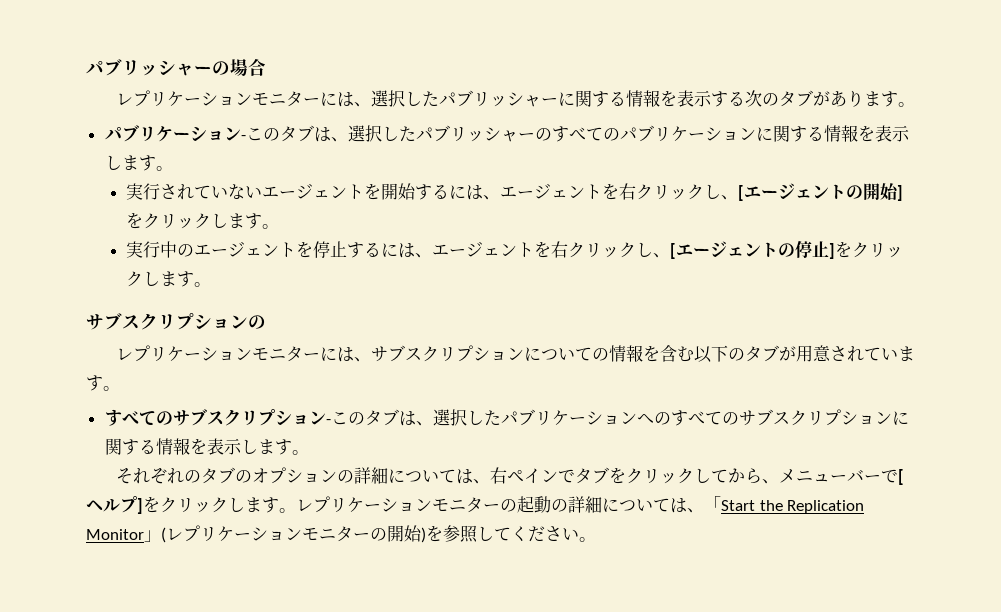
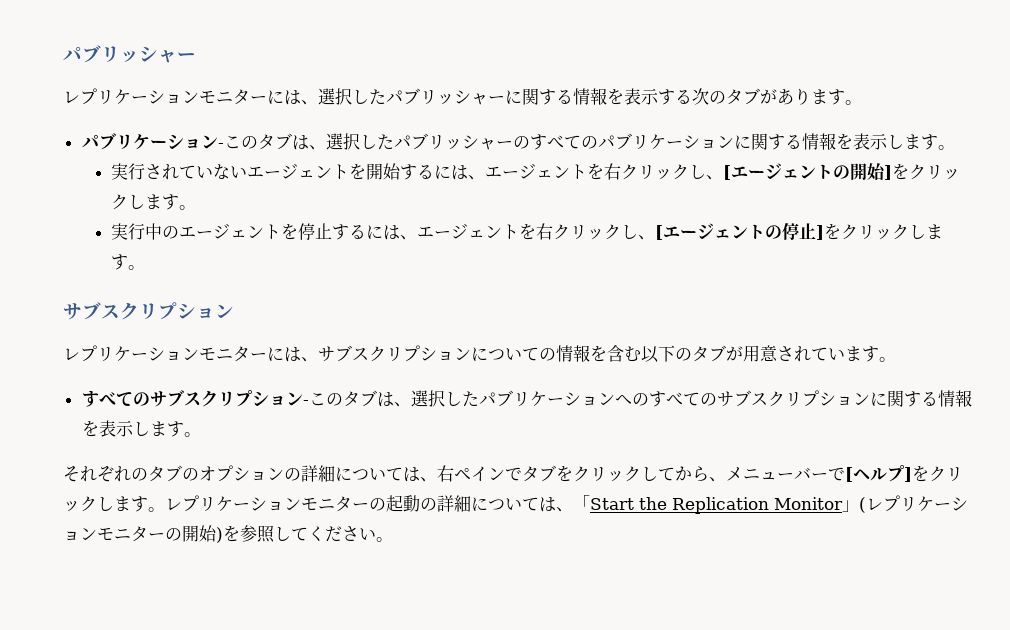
[86,58,266,76] パブリッシャーの場合 -> [63,45,196,63] パブリッシャー
[248,315,266,329] の -> (234, 311) none

